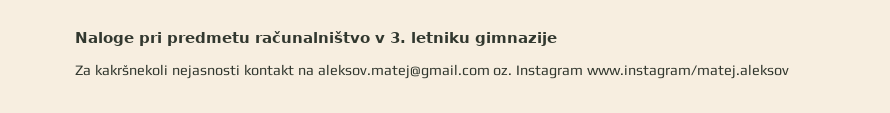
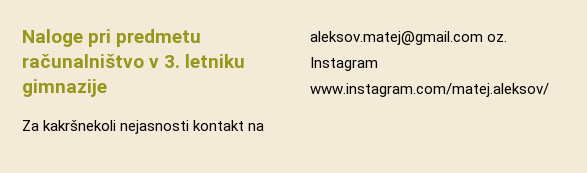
[587,64,790,79] www.instagram/matej.aleksov -> [310,83,549,97] www.instagram.com/matej.aleksov/

